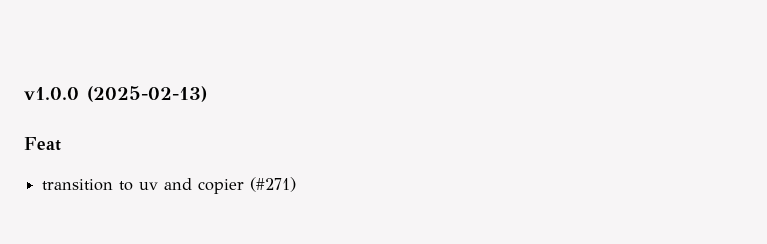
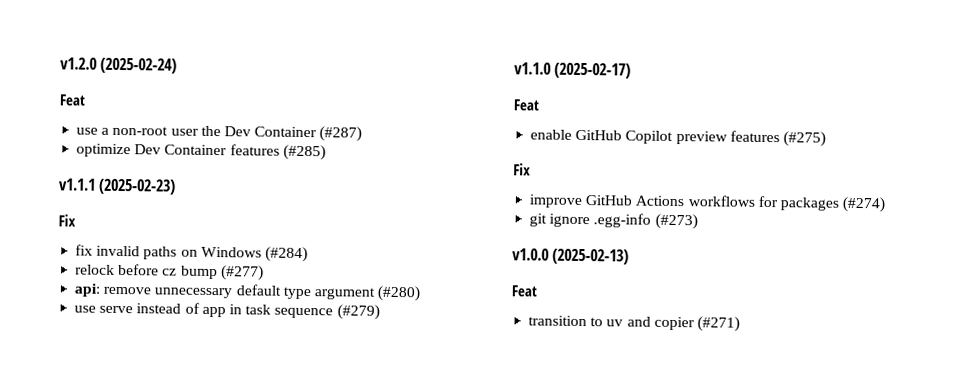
(24, 93) none -> [60,57,178,74] [59,94,86,106] [76,125,363,142] [76,143,326,161] [59,178,177,195] [58,214,76,227] [75,244,308,263] [75,263,264,281] [74,283,421,302] [74,302,380,320] [514,62,632,79] [513,99,540,111] [530,129,826,147] [513,163,531,176] [529,194,886,213] [529,213,698,230] v1.2.0 (2025-02-24) // Feat // use a non-root user the Dev Container (#287) // optimize Dev Container features (#285) // v1.1.1 (2025-02-23) // Fix // fix invalid paths on Windows (#284) // relock before cz bump (#277) // api: remove unnecessary default type argument (#280) // use serve instead of app in task sequence (#279) // v1.1.0 (2025-02-17) // Feat // enable GitHub Copilot preview features (#275) // Fix // improve GitHub Actions workflows for packages (#274) // git ignore .egg-info (#273) //

